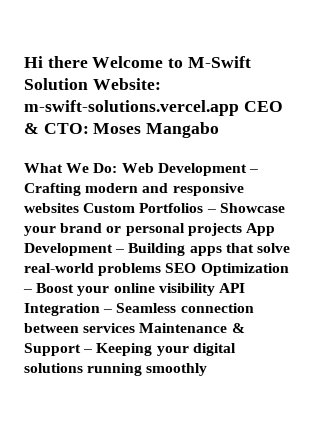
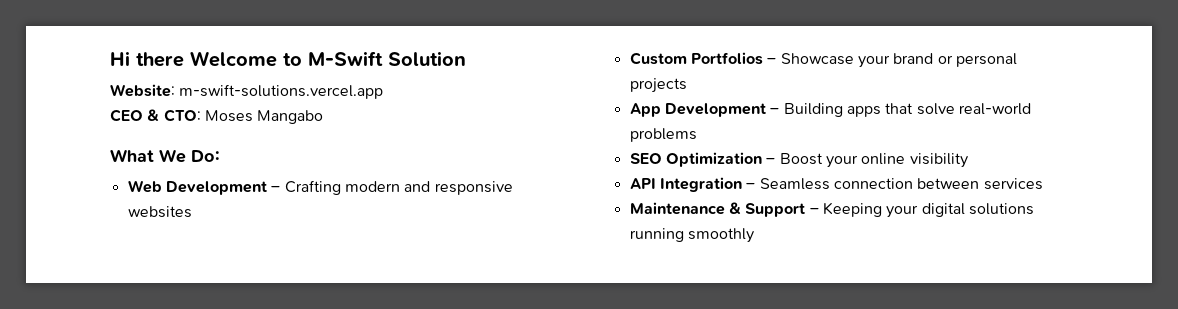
(88, 84) none -> (466, 58) //
(239, 108) none -> (384, 91) //
(118, 168) none -> (220, 156) //
(79, 208) none -> (192, 212) //
(242, 229) none -> (687, 85) //
(162, 269) none -> (697, 135) //
(215, 289) none -> (968, 160) //
(136, 328) none -> (1043, 184) //

